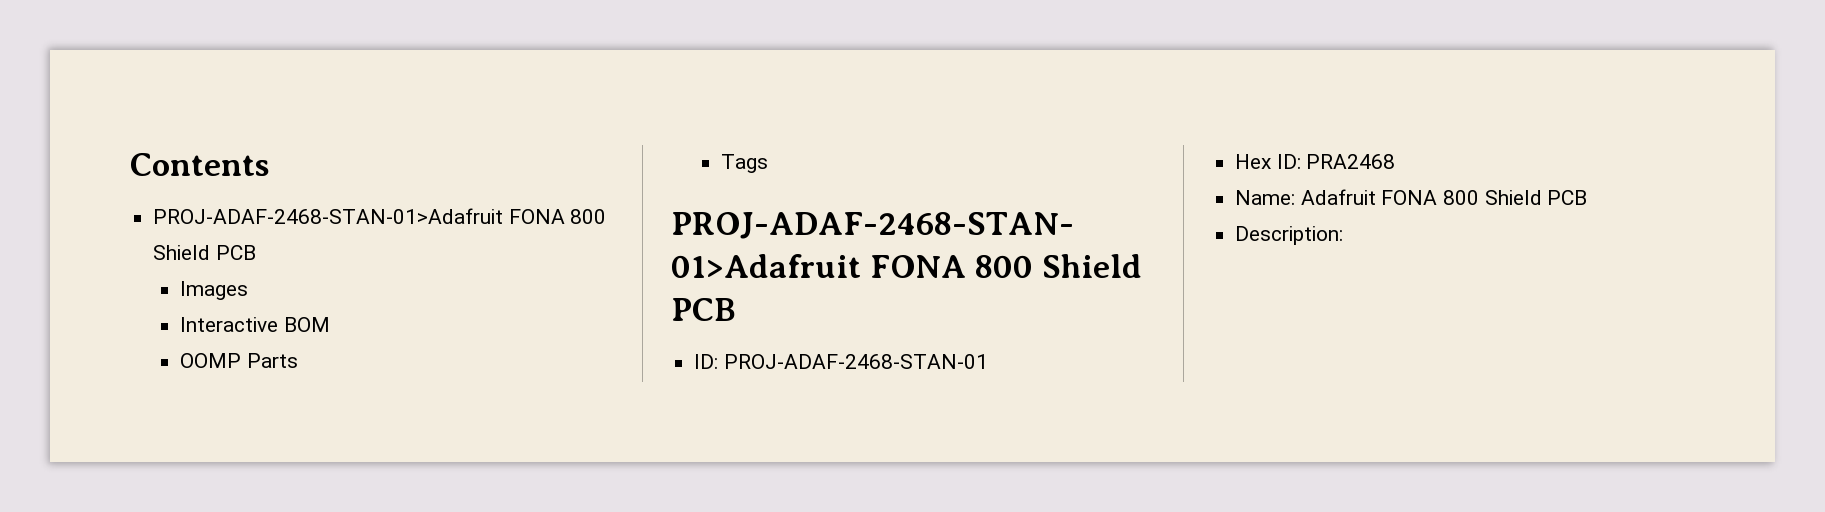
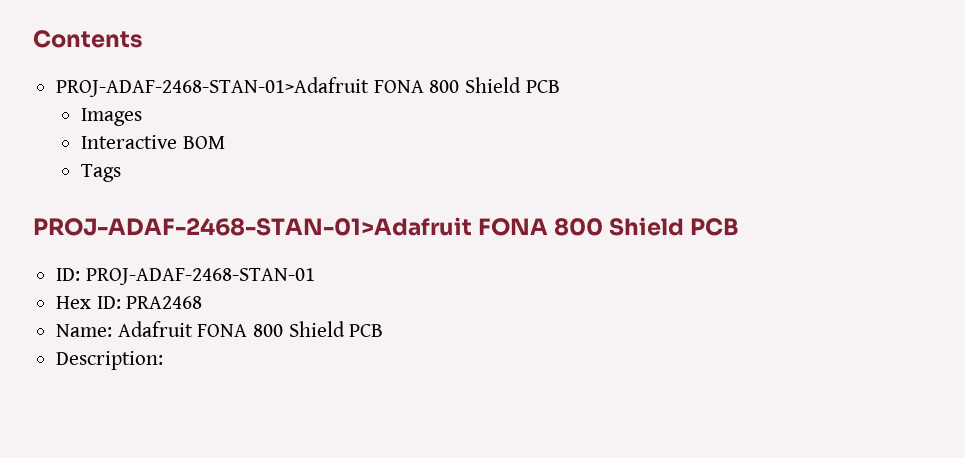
[180,353,298,368] // OOMP Parts -> (225, 142) none

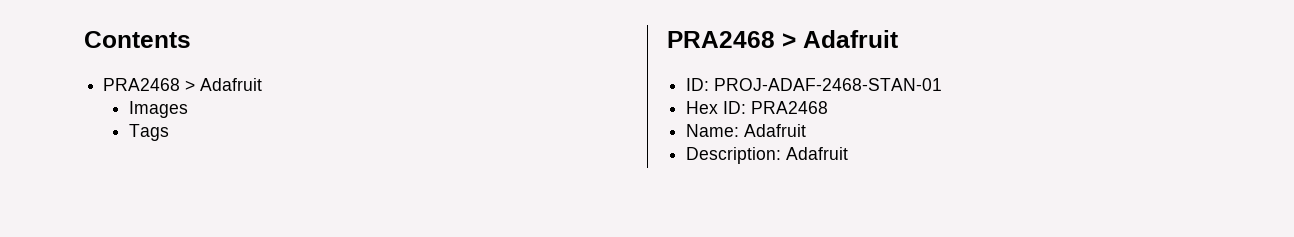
[56,77,560,97] PROJ-ADAF-2468-STAN-01>Adafruit FONA 800 Shield PCB -> [103,78,263,91] PRA2468 > Adafruit
[81,135,225,149] // Interactive BOM -> (189, 109) none
[33,217,740,236] PROJ-ADAF-2468-STAN-01>Adafruit FONA 800 Shield PCB -> [667,30,898,48] PRA2468 > Adafruit
[197,321,384,337] FONA 800 Shield PCB -> (807, 130) none
(164, 360) none -> [786,147,849,160] Adafruit

